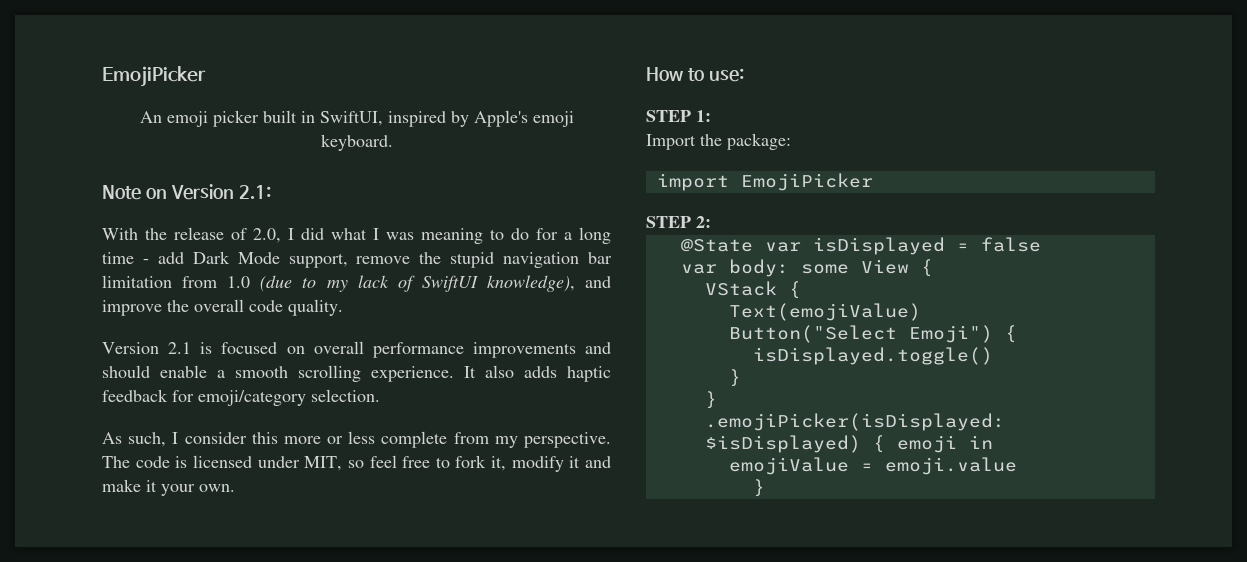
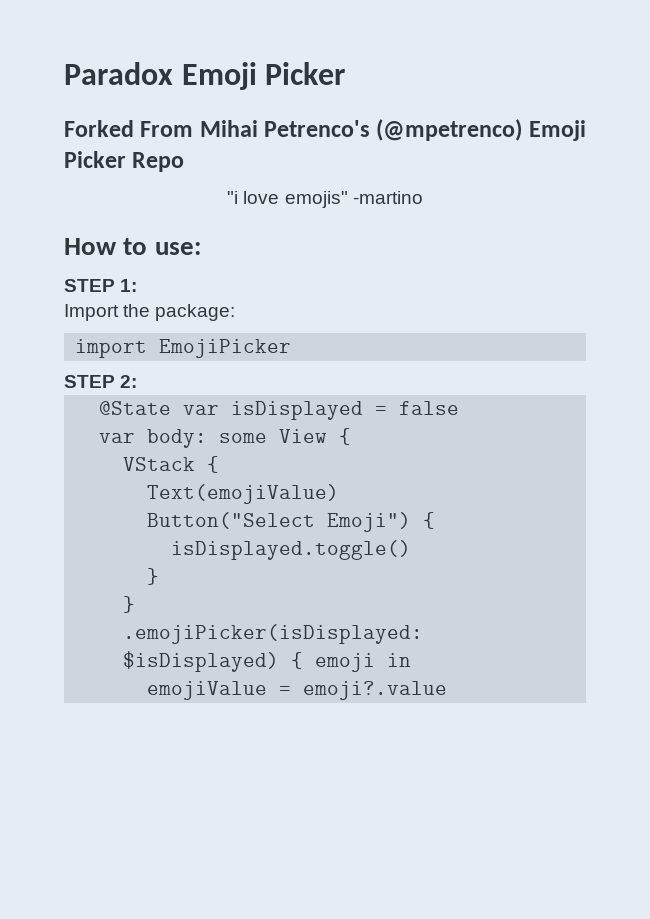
[102,66,206,87] [139,110,574,127] [320,134,393,151] [102,184,271,200] [102,227,611,244] [102,251,612,268] [102,275,611,292] [102,299,343,316] [102,341,611,358] [102,365,611,382] [102,389,380,406] [102,431,611,448] [102,455,612,472] [102,479,235,496] EmojiPicker // An emoji picker built in SwiftUI, inspired by Apple's emoji keyboard. // Note on Version 2.1: // With the release of 2.0, I did what I was meaning to do for a long time - add Dark Mode support, remove the stupid navigation bar limitation from 1.0 (due to my lack of SwiftUI knowledge), and improve the overall code quality. // Version 2.1 is focused on overall performance improvements and should enable a smooth scrolling experience. It also adds haptic feedback for emoji/category selection. // As such, I consider this more or less complete from my perspective. The code is licensed under MIT, so feel free to fork it, modify it and make it your own. -> [64,62,346,90] [64,119,586,141] [64,151,185,172] [227,191,423,208] Paradox Emoji Picker // Forked From Mihai Petrenco's (@mpetrenco) Emoji Picker Repo // "i love emojis" -martino
[884,457,1017,475] [752,479,765,497] emoji.value // } -> [303,681,448,700] emoji?.value

